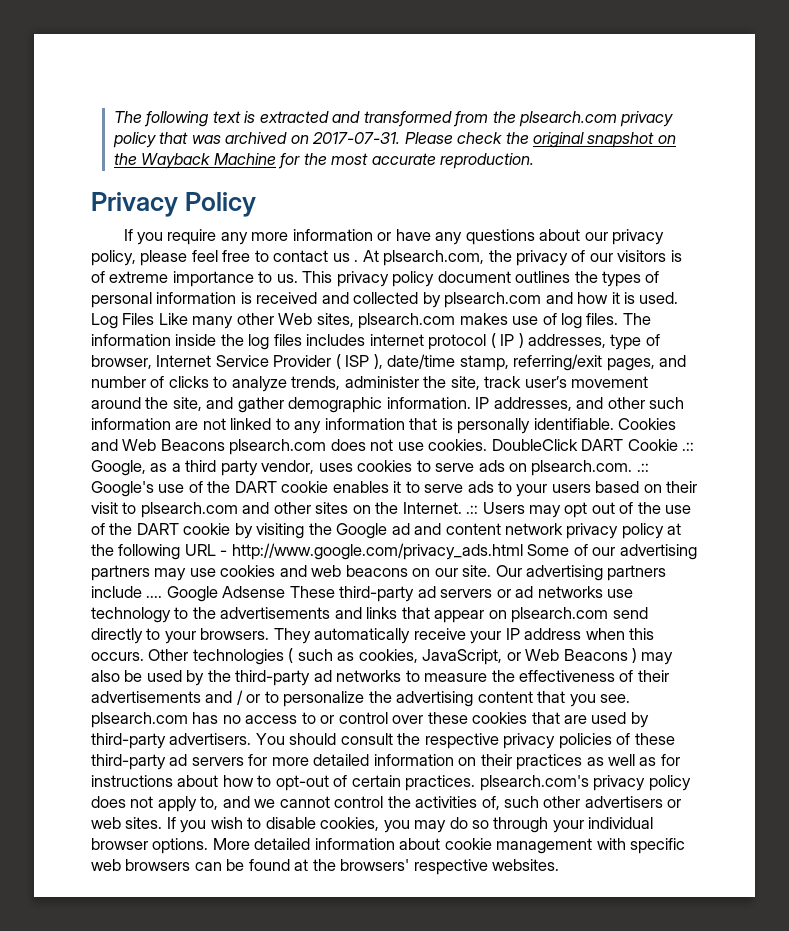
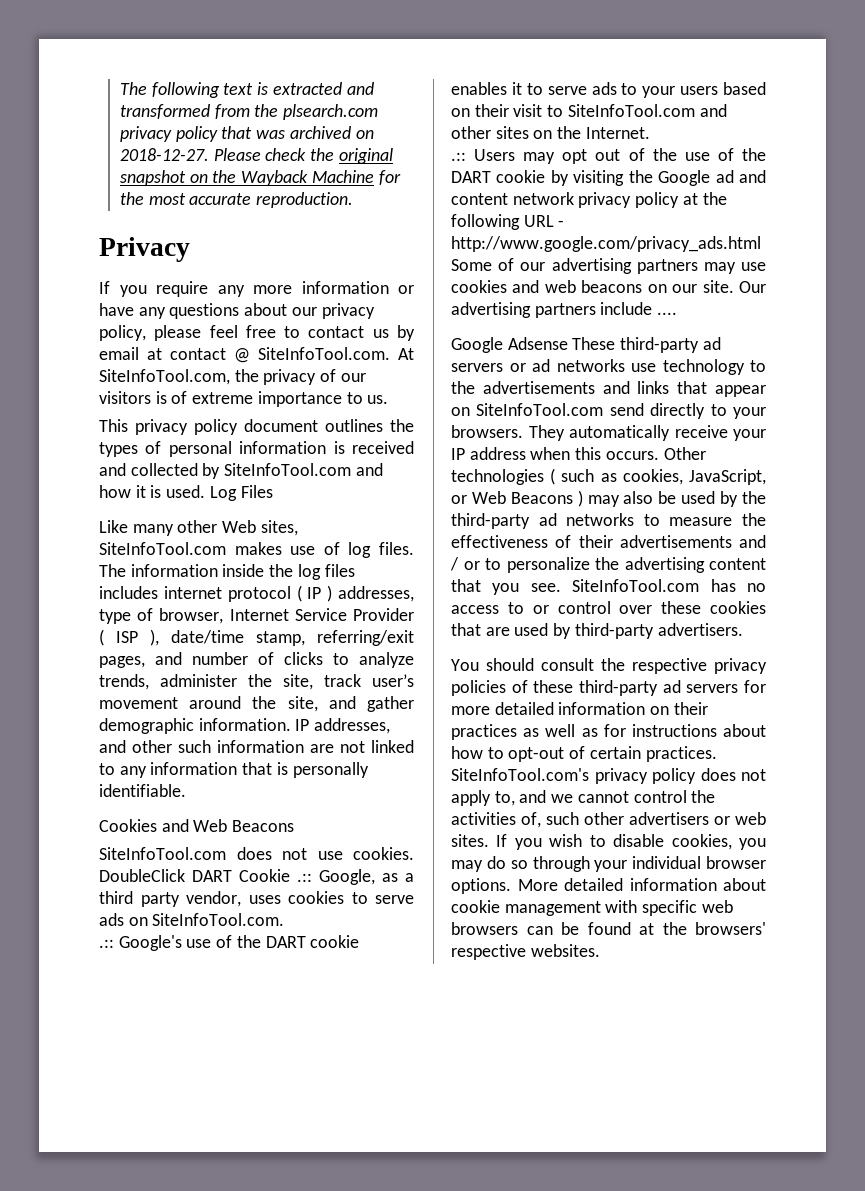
[312,132,401,144] 2017-07-31. -> [119,148,209,161] 2018-12-27.
[185,192,257,217] Policy -> (190, 249) none
[354,250,485,266] . At plsearch.com, -> [397,325,415,341] [99,347,414,363] [99,369,230,385] by email at contact @ SiteInfoTool.com. At SiteInfoTool.com,
(298, 278) none -> (389, 399) //
[444,292,542,308] plsearch.com -> [224,463,352,476] SiteInfoTool.com
(155, 319) none -> (273, 491) //
[358,313,456,329] plsearch.com -> [99,542,226,555] SiteInfoTool.com
(614, 424) none -> (186, 790) //
[229,439,327,455] plsearch.com -> [99,847,226,860] // SiteInfoTool.com
[531,460,633,476] plsearch.com. -> [152,913,285,926] SiteInfoTool.com. //
[140,502,238,518] plsearch.com -> [567,104,695,117] SiteInfoTool.com
(462, 508) none -> (650, 133) //
(163, 597) none -> (678, 313) //
[511,607,609,623] plsearch.com -> [476,403,604,416] SiteInfoTool.com
[91,712,188,728] plsearch.com -> [572,579,700,592] SiteInfoTool.com
(252, 739) none -> (743, 629) //
[479,775,589,791] plsearch.com's -> [451,768,589,781] SiteInfoTool.com's

